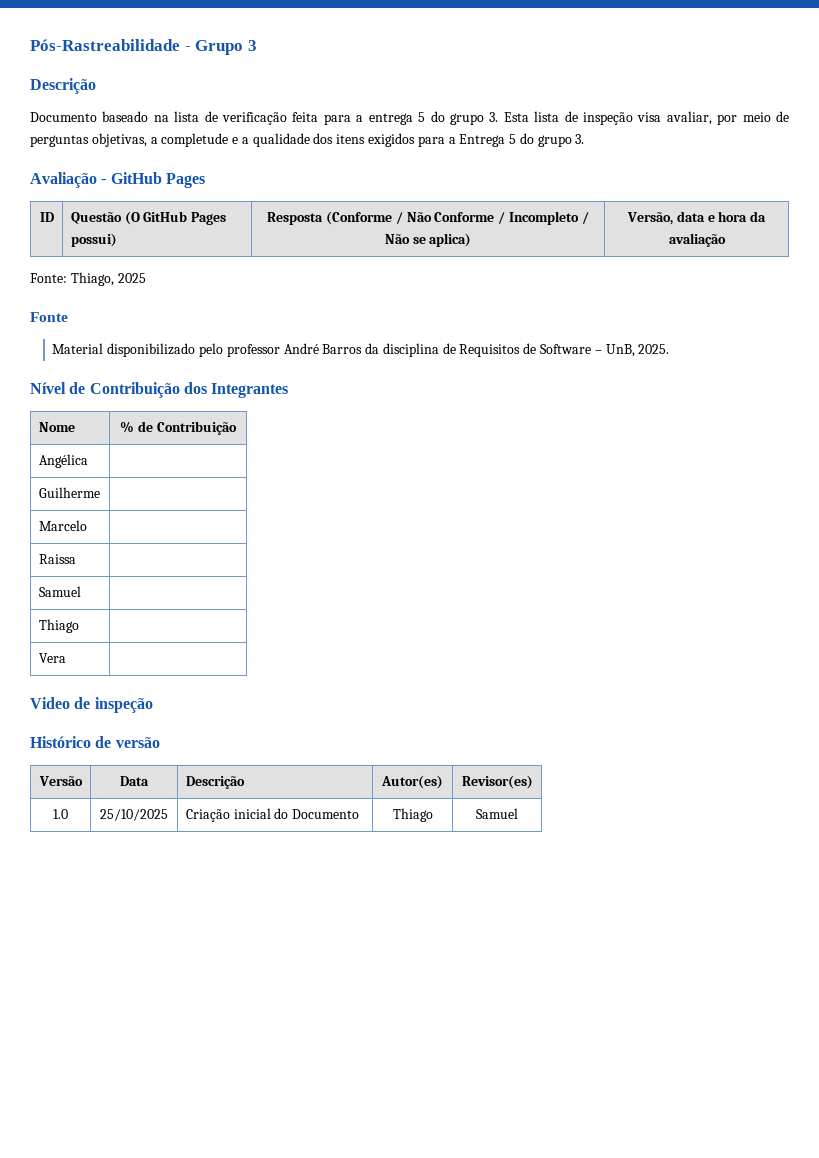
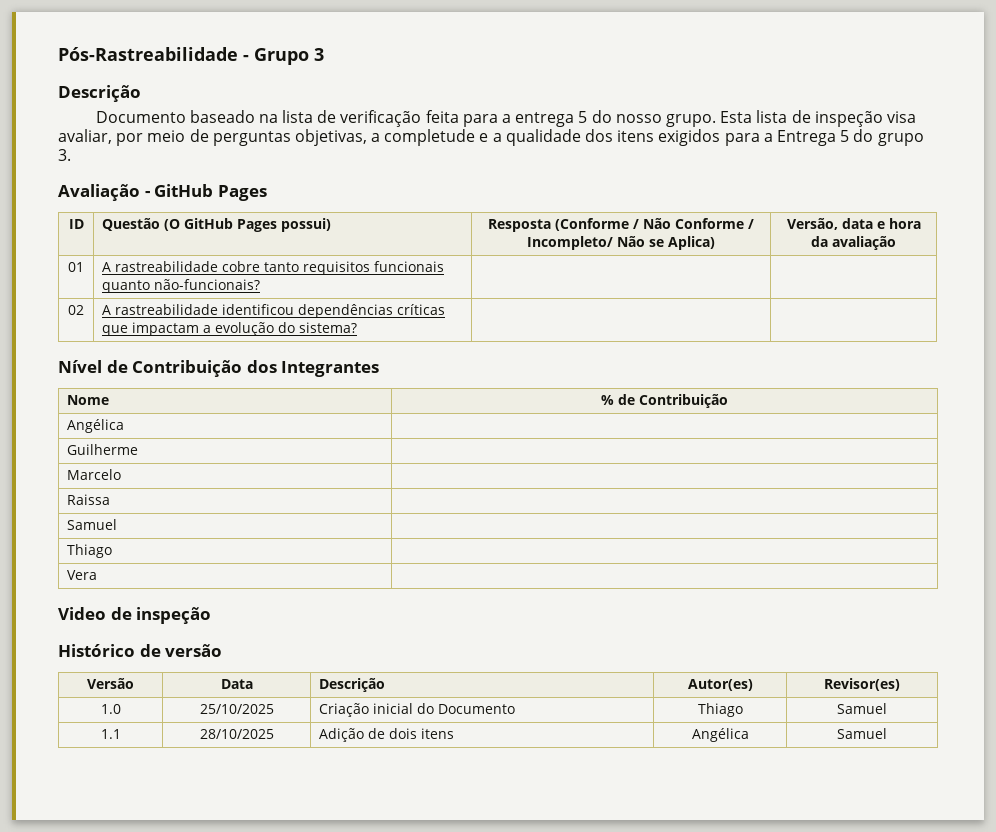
[449,112,499,125] grupo 3. -> [615,114,716,127] nosso grupo.
[508,211,589,225] Incompleto / -> [527,236,613,250] Incompleto/
[429,233,472,247] aplica) -> [668,236,715,250] Aplica)
[30,272,146,286] [30,312,68,322] [52,343,670,357] // Fonte: Thiago, 2025 // Fonte // Material disponibilizado pelo professor André Barros da disciplina de Requisitos de Software – UnB, 2025. -> [68,262,84,272] [102,261,445,275] [102,279,261,293] [68,305,84,315] [102,304,446,318] [102,322,358,336] // 01 | A rastreabilidade cobre tanto requisitos funcionais quanto não-funcionais? | | // 02 | A rastreabilidade identificou dependências críticas que impactam a evolução do sistema? | |
(518, 813) none -> [100,729,121,739] [199,729,274,739] [319,728,455,742] [691,728,749,742] [837,728,887,739] // 1.1 | 28/10/2025 | Adição de dois itens | Angélica | Samuel

